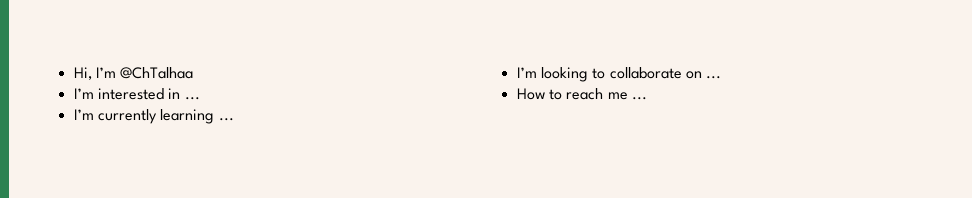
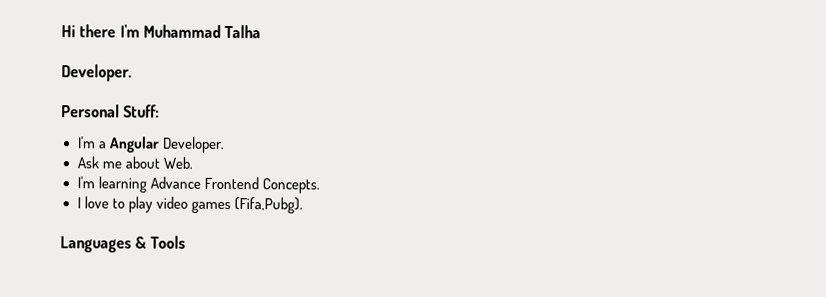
[73,67,194,80] [73,88,200,100] [73,109,234,124] [516,67,722,82] [516,88,647,100] Hi, I’m @ChTalhaa // I’m interested in ... // I’m currently learning ... // I’m looking to collaborate on ... // How to reach me ... -> [61,24,262,39] [61,64,132,82] [61,104,161,118] [76,136,225,154] [76,156,193,169] [76,176,320,194] [76,196,303,214] [60,235,186,253] Hi there I'm Muhammad Talha // Developer. // Personal Stuff: // I'm a Angular Developer. // Ask me about Web. // I'm learning Advance Frontend Concepts. // I love to play video games (Fifa,Pubg). // Languages & Tools

